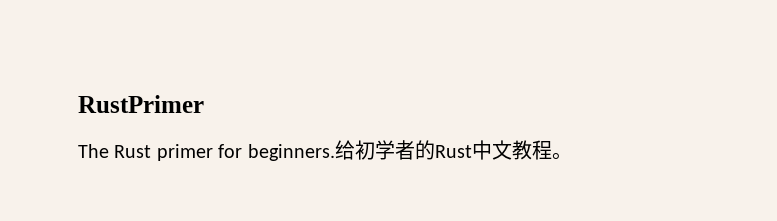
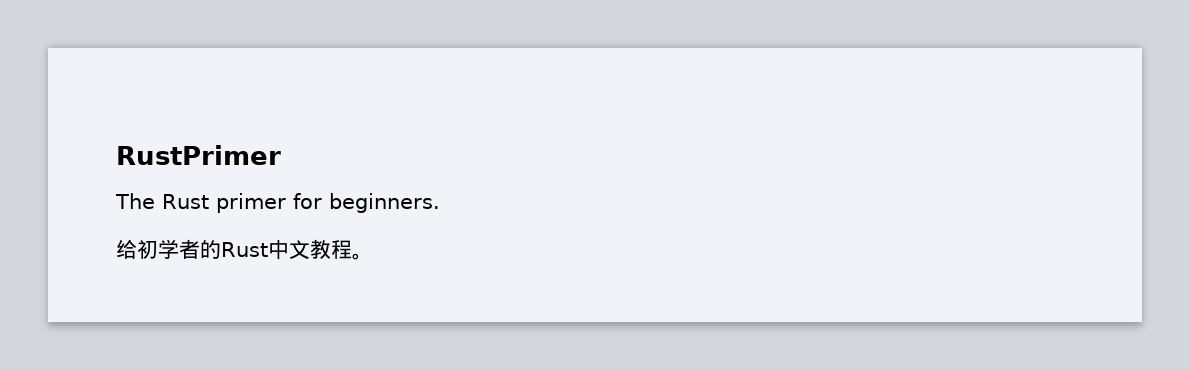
(335, 152) none -> (440, 203) //

